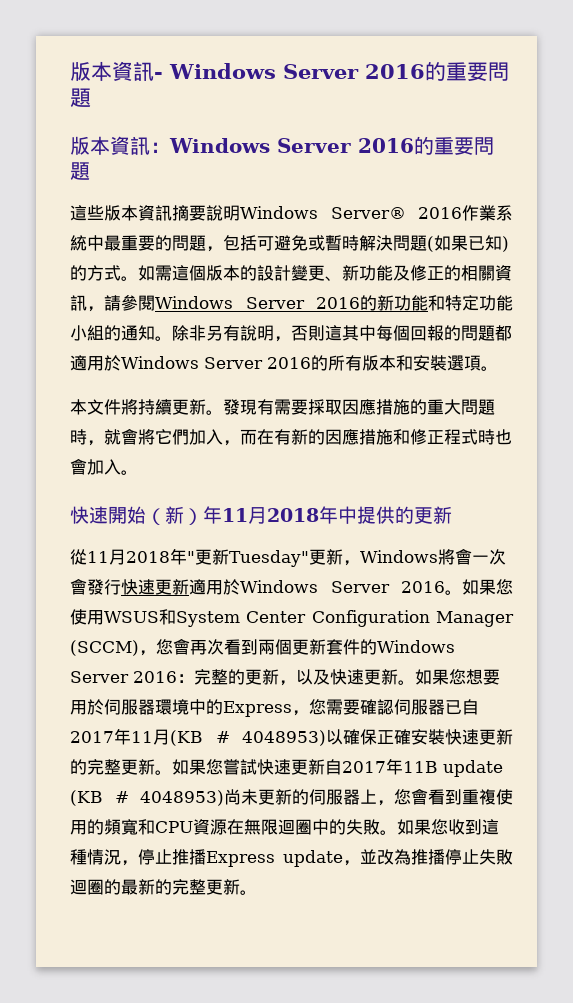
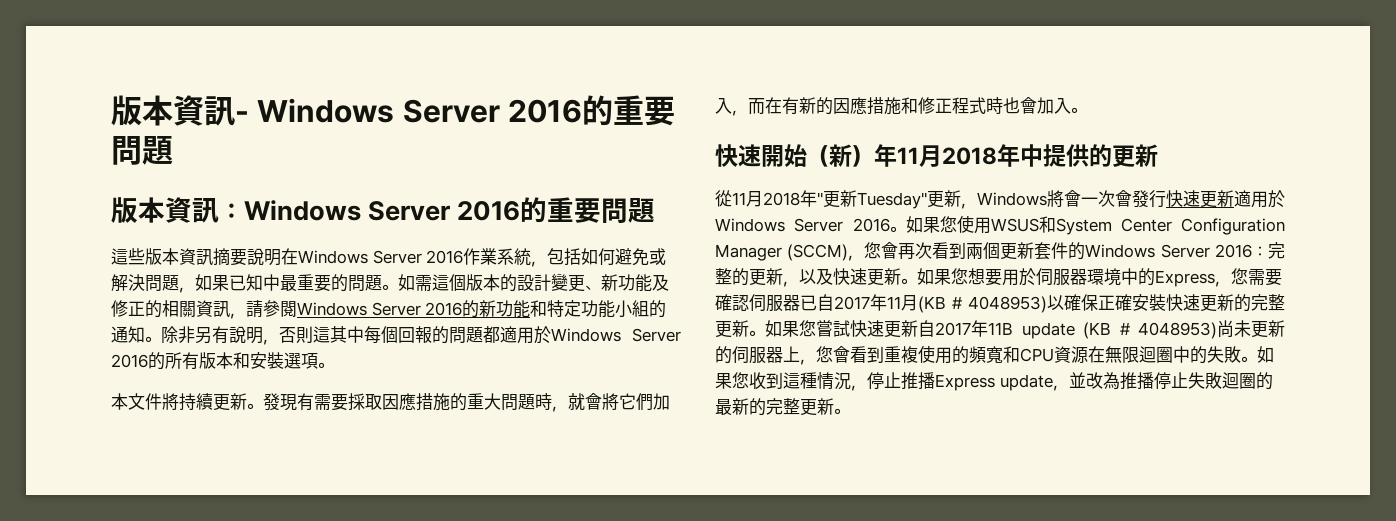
[240,206,406,219] Windows Server® -> [281,248,422,265] 在Windows Server
[87,235,509,252] [70,265,121,281] 中最重要的問題，包括可避免或暫時解決問題(如果已知)的方式 -> [531,248,667,267] [111,274,382,293] ，包括如何避免或解決問題，如果已知中最重要的問題

